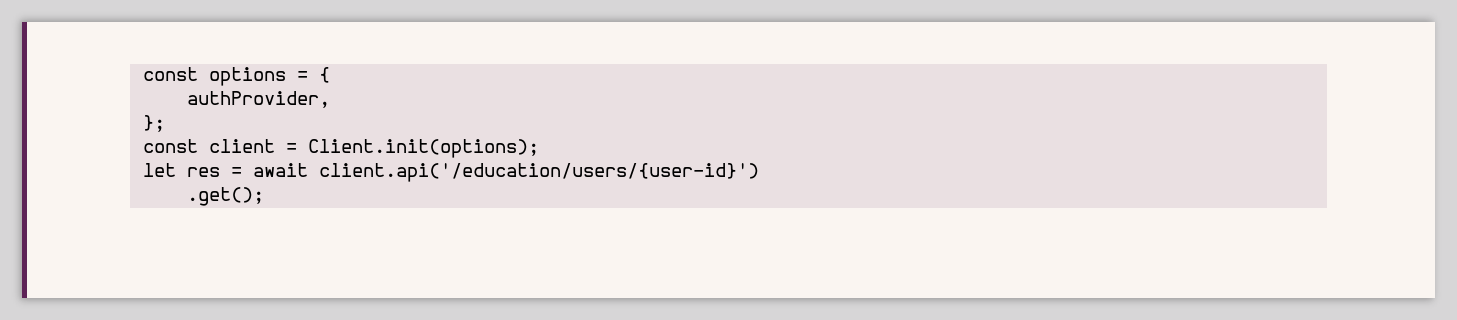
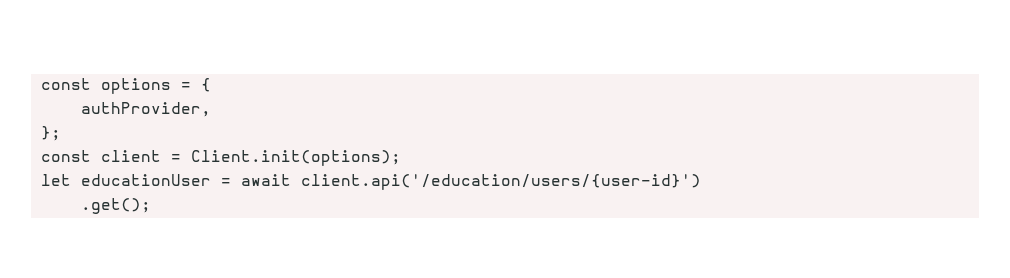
[186,167,220,177] res -> [80,174,211,186] educationUser

